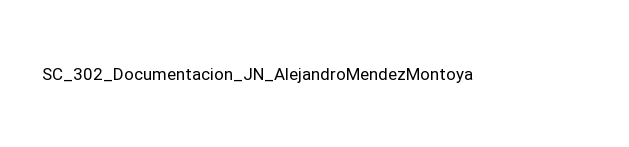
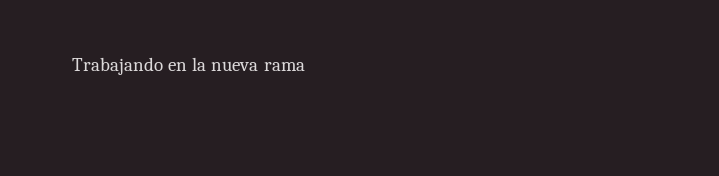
[42,68,473,83] SC_302_Documentacion_JN_AlejandroMendezMontoya -> [72,57,305,75] Trabajando en la nueva rama

